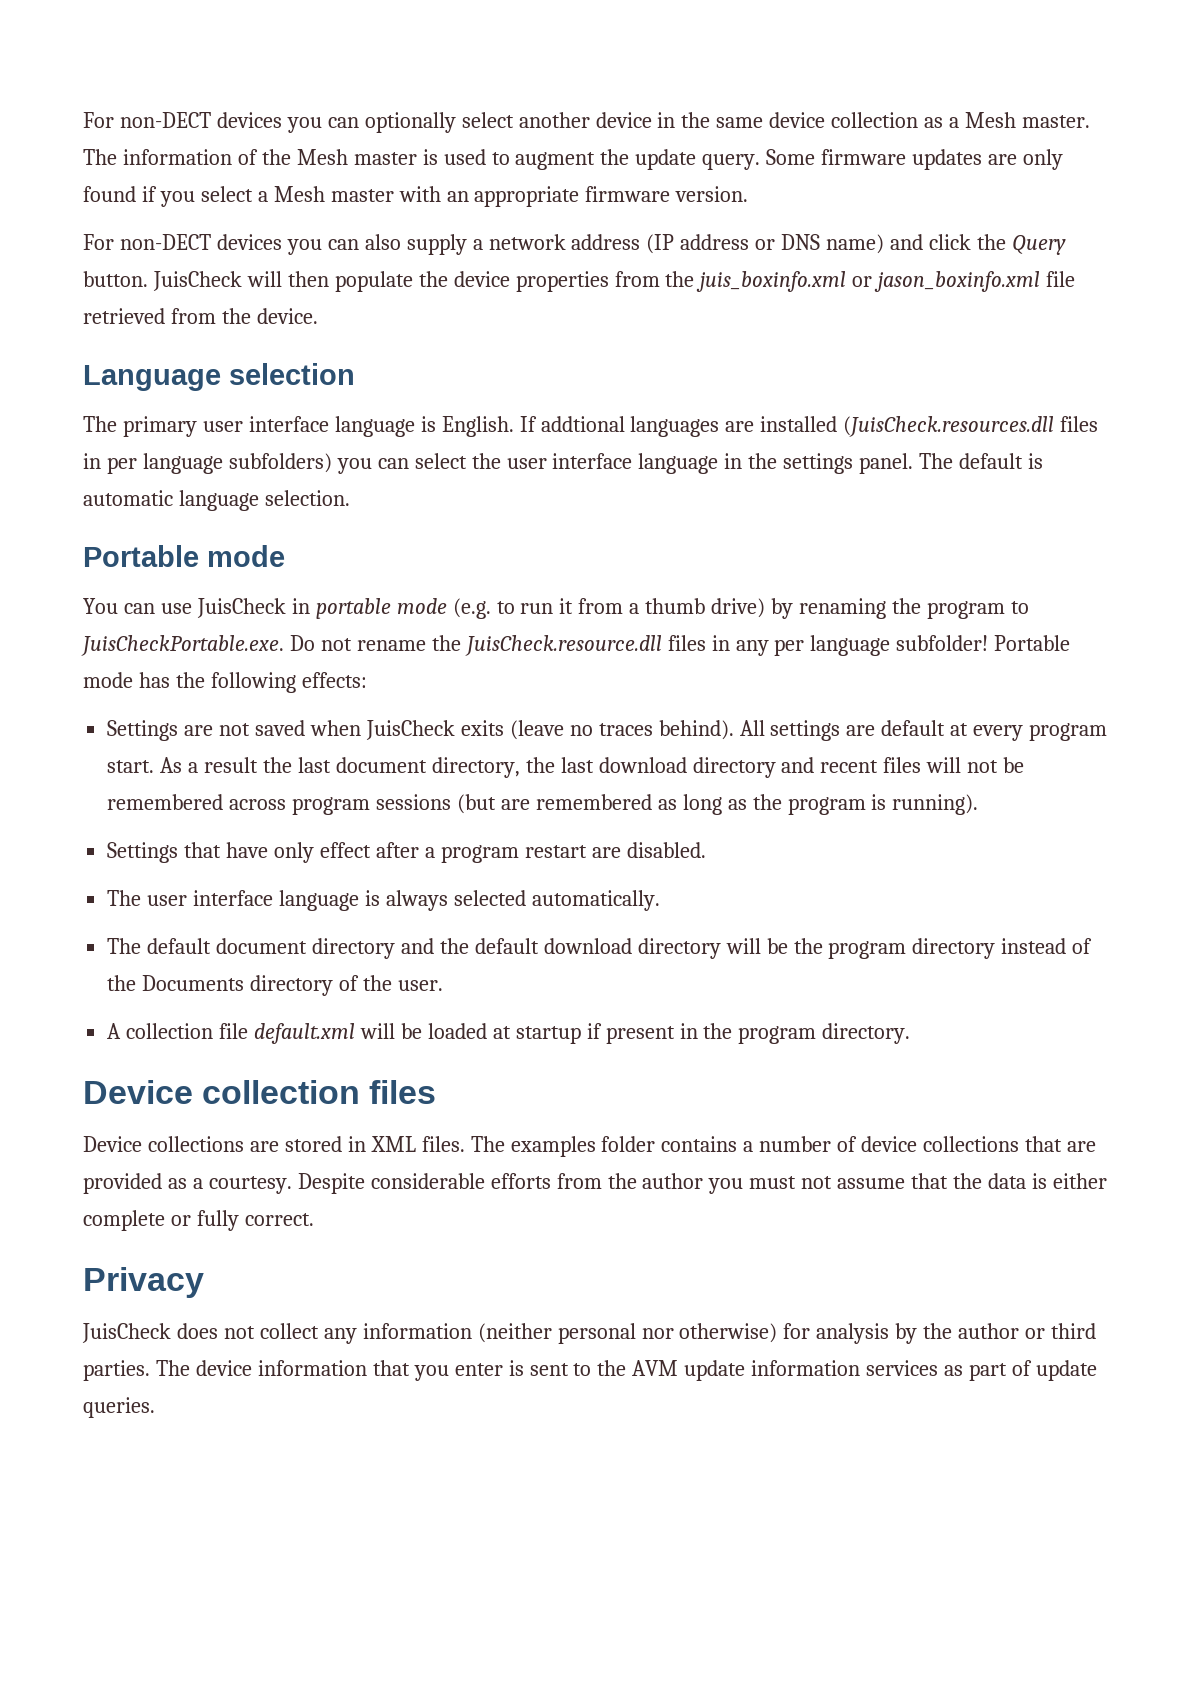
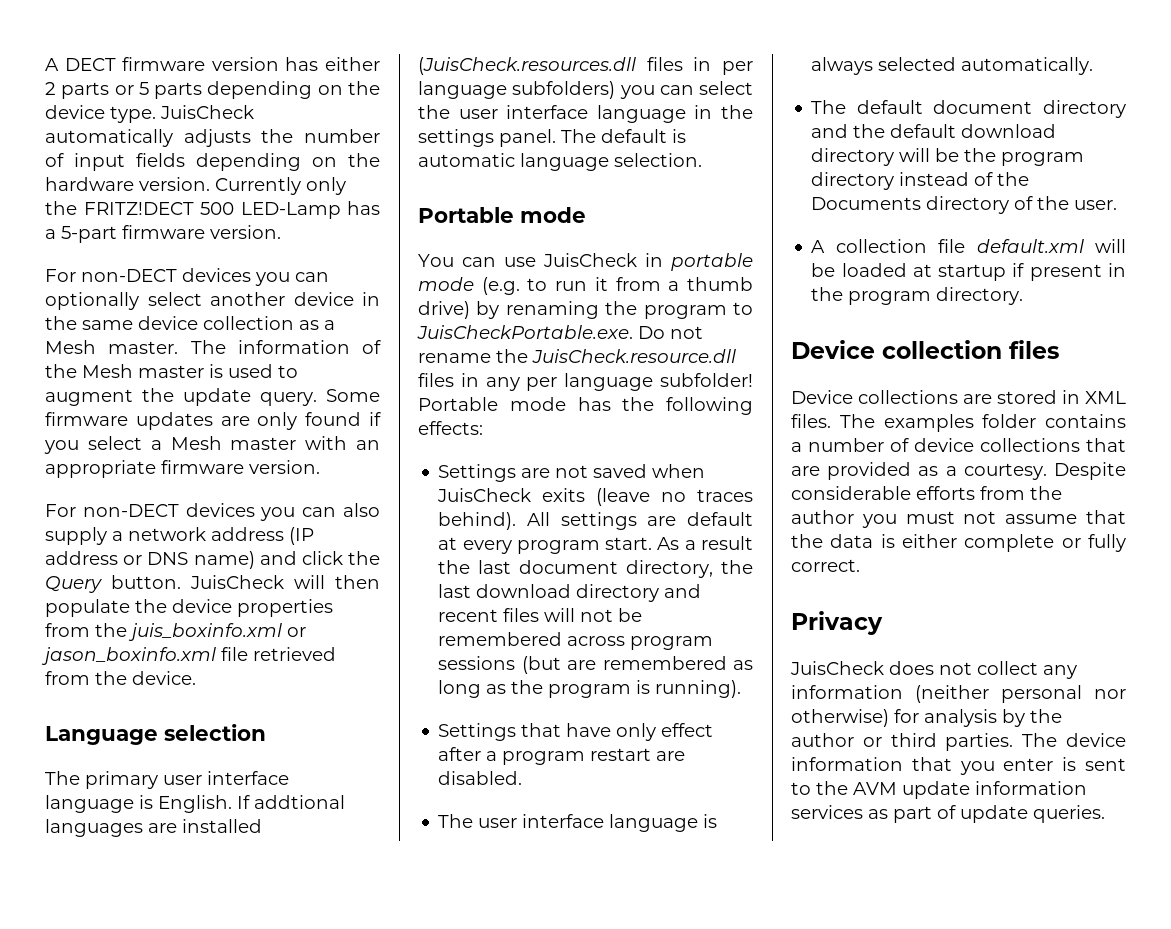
(83, 120) none -> [45,57,380,71] [45,81,380,99] [45,105,254,123] [45,129,380,147] [45,153,380,171] [45,177,346,195] [45,201,380,219] [45,225,281,243] A DECT firmware version has either 2 parts or 5 parts depending on the device type. JuisCheck automatically adjusts the number of input fields depending on the hardware version. Currently only the FRITZ!DECT 500 LED-Lamp has a 5-part firmware version. //

